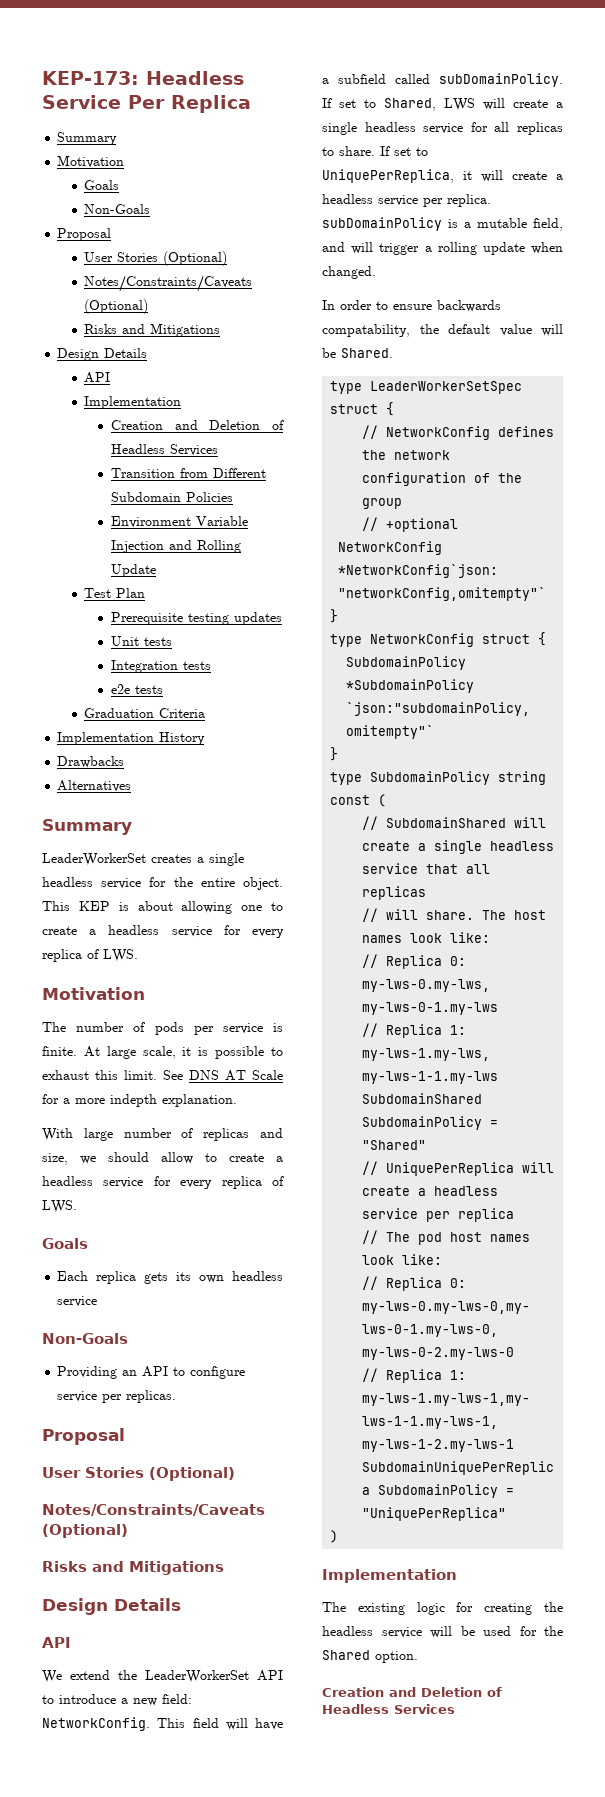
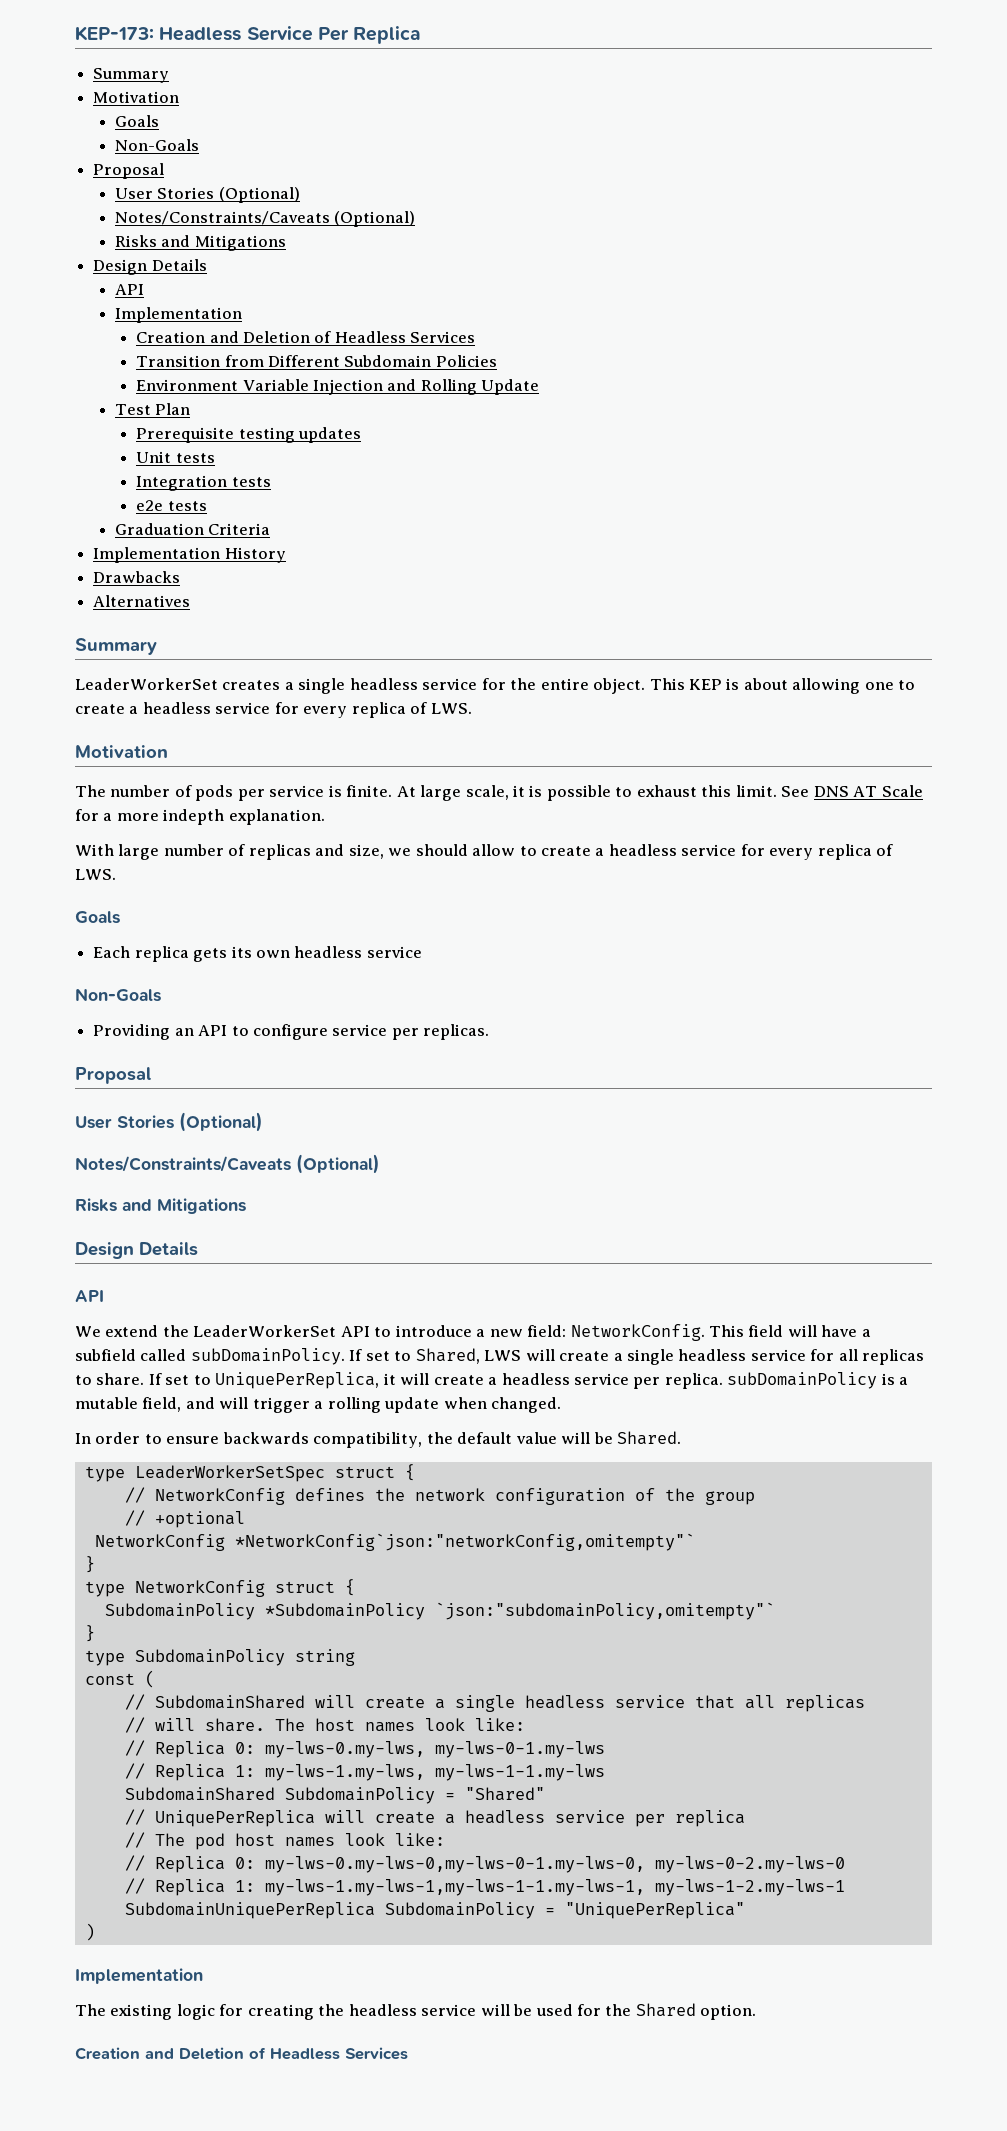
[322,324,410,337] compatability, -> [313,1432,423,1448] compatibility,

